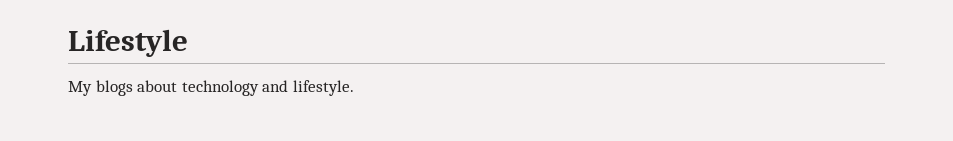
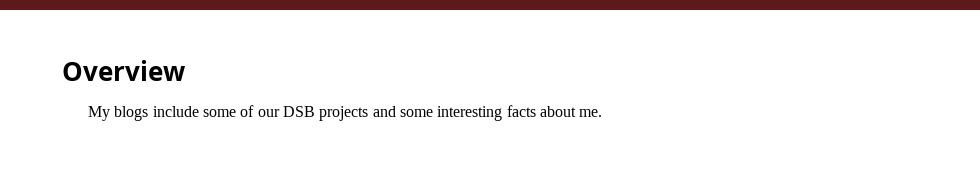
[68,29,188,57] Lifestyle -> [62,60,185,81] Overview
[137,80,354,96] about technology and lifestyle. -> [152,105,603,121] include some of our DSB projects and some interesting facts about me.

